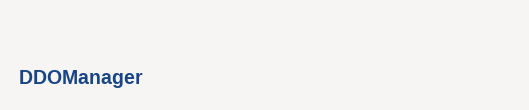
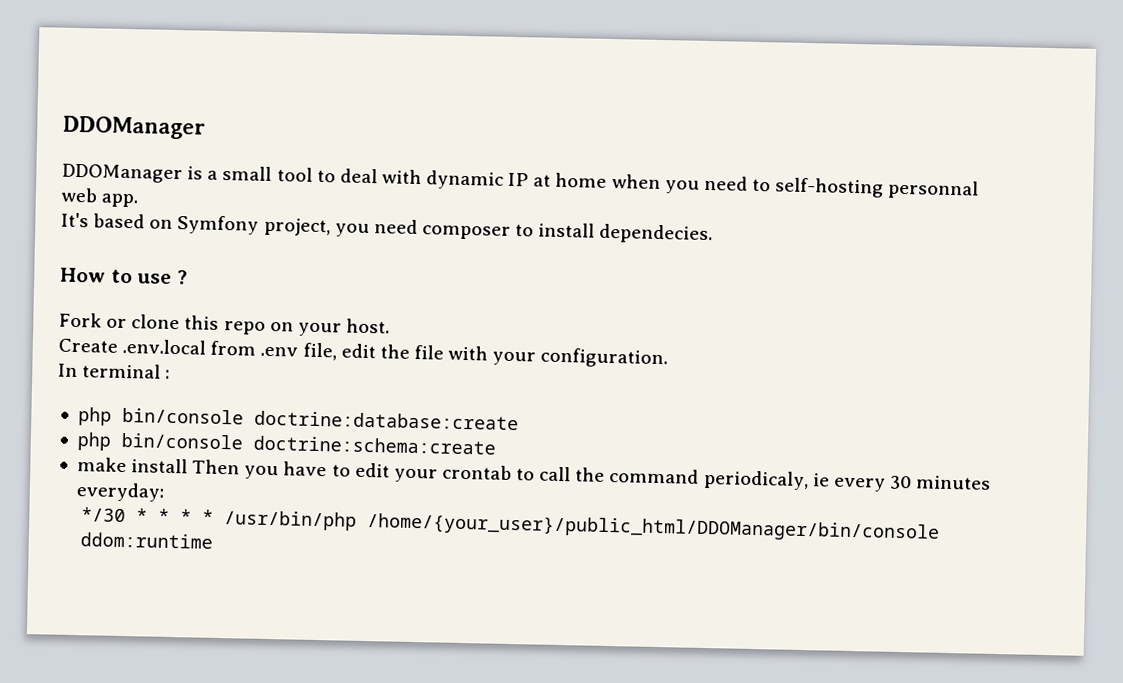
[19,70,143,88] DDOManager -> [63,115,206,140] [62,163,980,200] [61,187,139,208] [61,212,714,245] [60,267,189,285] [59,312,390,337] [58,338,669,369] [58,363,171,379] [77,407,519,431] [76,432,496,455] [76,457,992,492] [75,482,164,502] [80,507,940,543] [79,532,213,549] DDOManager // DDOManager is a small tool to deal with dynamic IP at home when you need to self-hosting personnal web app. // It's based on Symfony project, you need composer to install dependecies. // How to use ? // Fork or clone this repo on your host. // Create .env.local from .env file, edit the file with your configuration. // In terminal : // php bin/console doctrine:database:create // php bin/console doctrine:schema:create // make install Then you have to edit your crontab to call the command periodicaly, ie every 30 minutes everyday: // */30 * * * * /usr/bin/php /home/{your_user}/public_html/DDOManager/bin/console ddom:runtime

